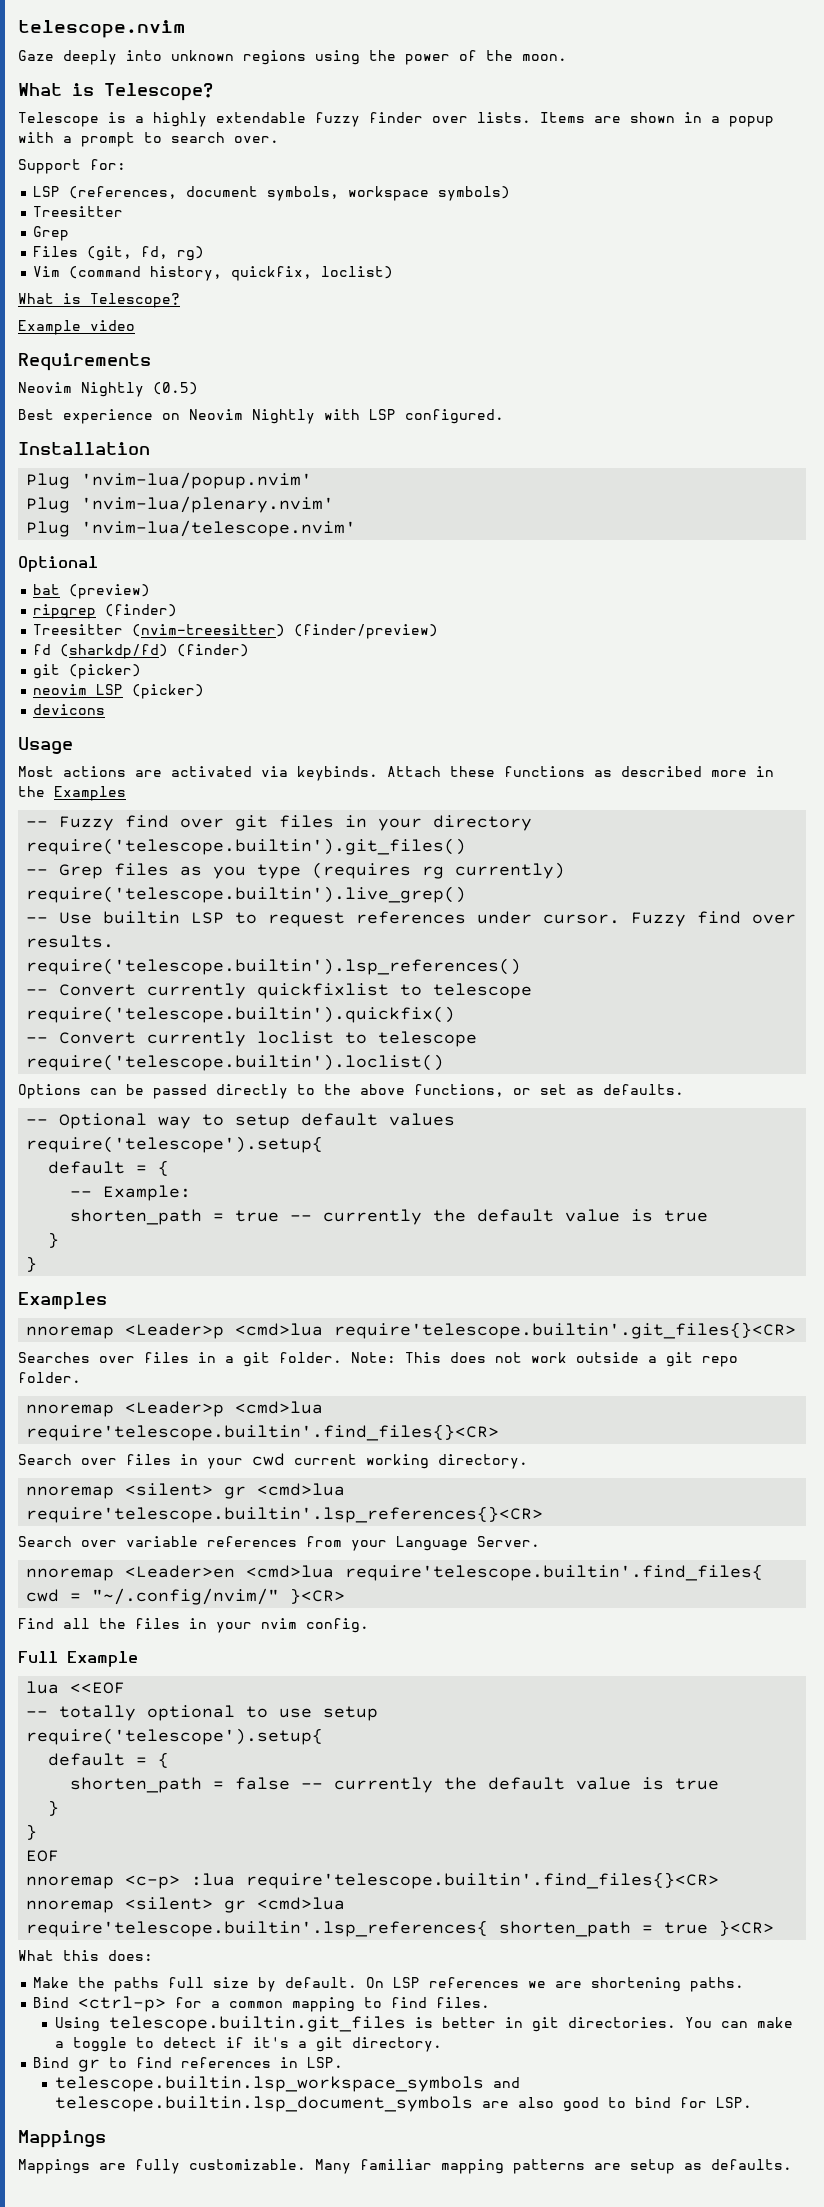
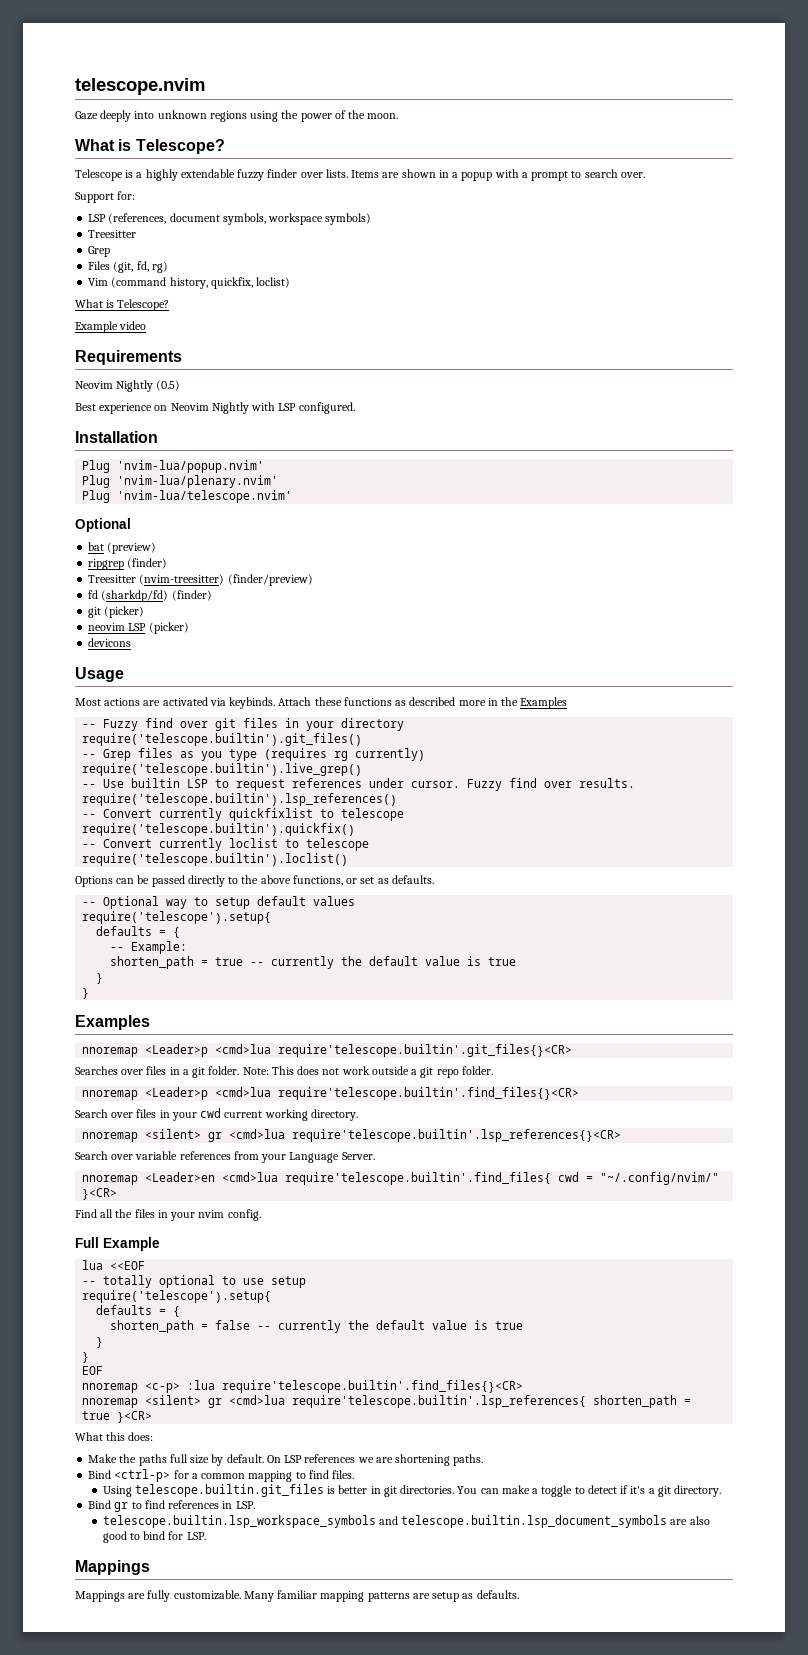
[48,1161,126,1174] default -> [96,926,153,936] defaults
[48,1753,126,1766] default -> [96,1305,153,1315] defaults

